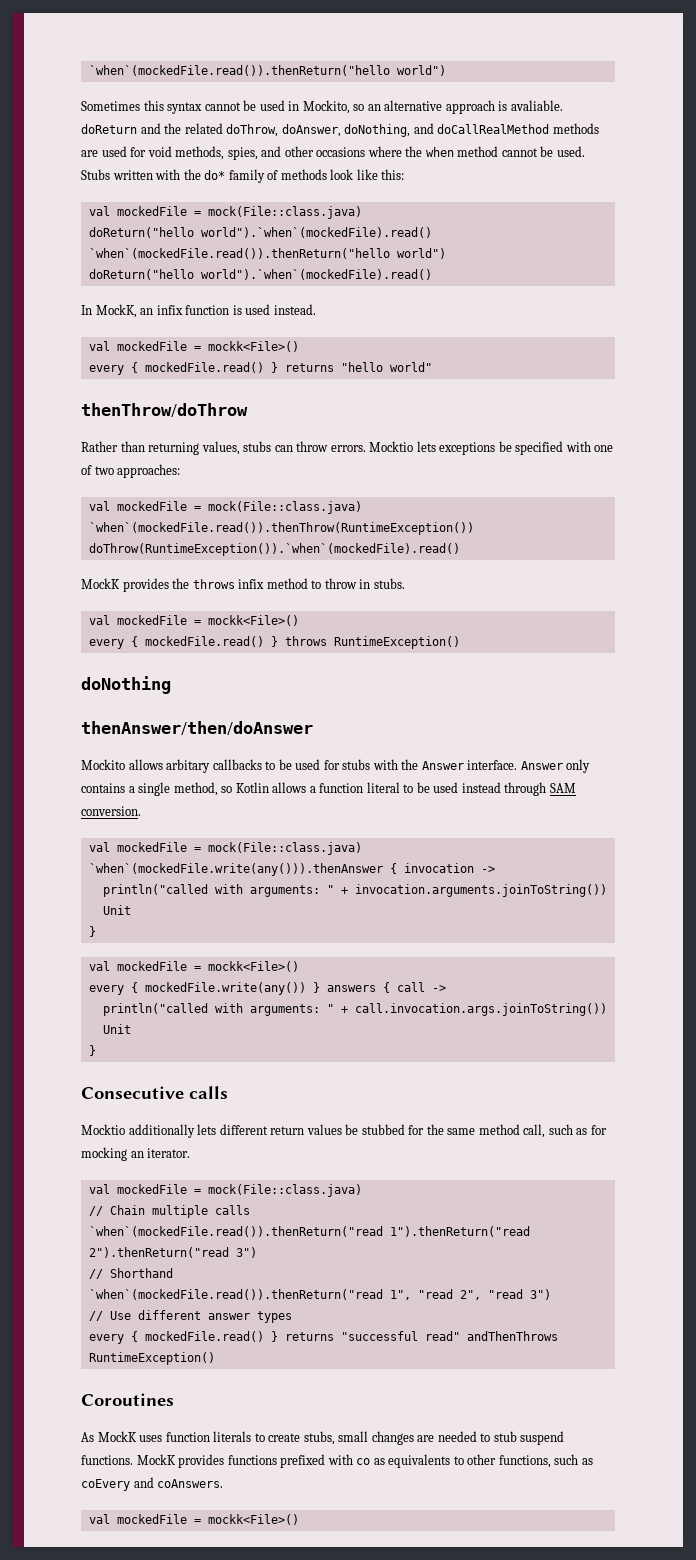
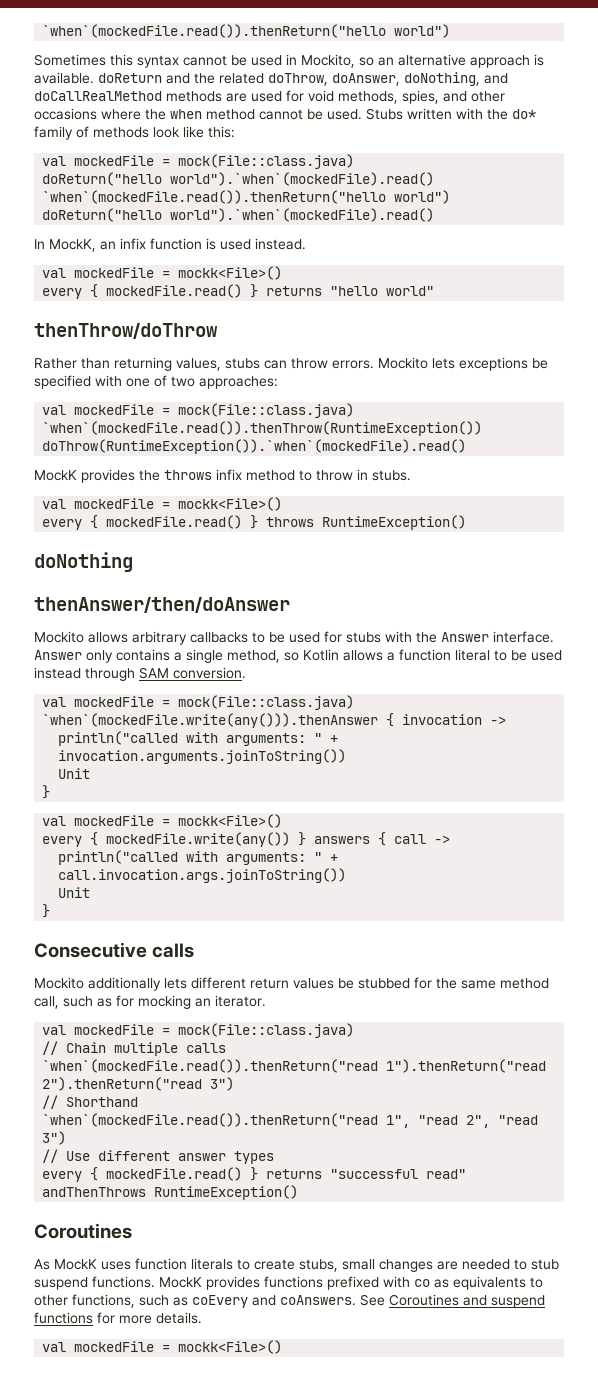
[510,100,563,111] avaliable. -> [34,72,94,84] available.
[369,441,414,452] Mocktio -> [378,357,428,369] Mockito
[166,759,211,773] arbitary -> [132,631,187,645] arbitrary
[81,1124,125,1135] Mocktio -> [34,977,84,989] Mockito
(224, 1483) none -> [360,1294,545,1308] [34,1312,202,1324] See Coroutines and suspend functions for more details.

